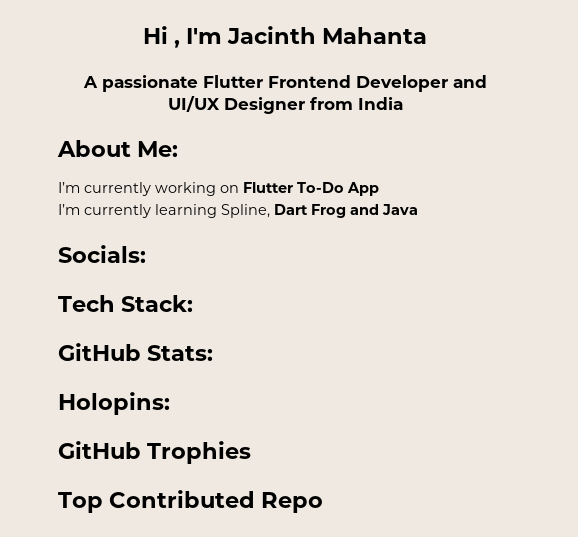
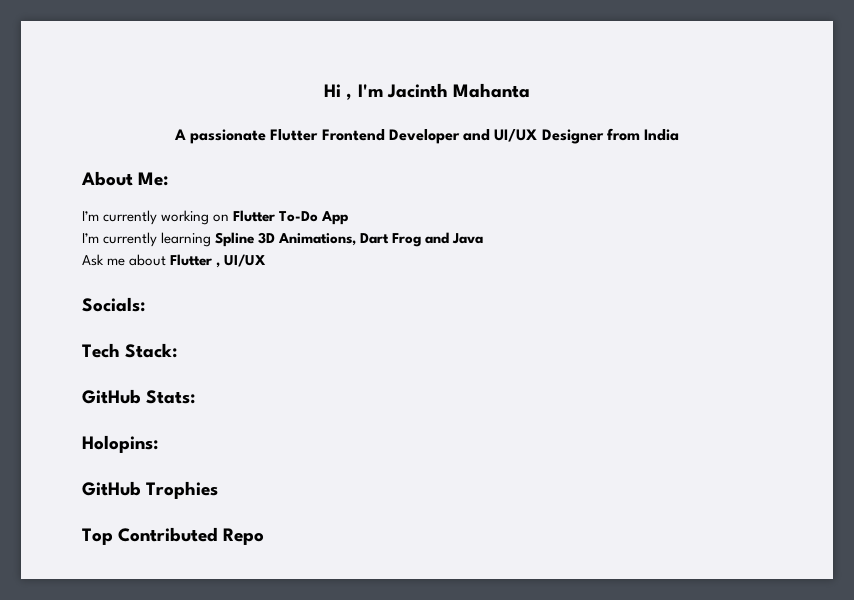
[221,204,270,218] Spline, -> [215,232,357,247] Spline 3D Animations,
(418, 209) none -> [82,254,267,268] // Ask me about Flutter , UI/UX

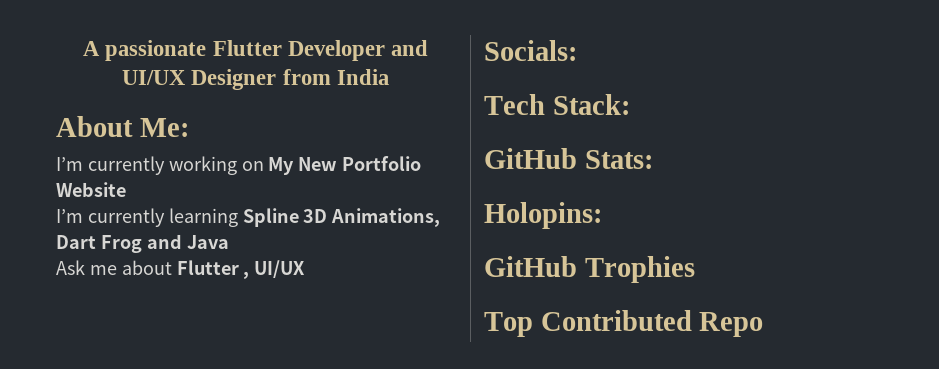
[324,83,530,100] Hi , I'm Jacinth Mahanta // -> (83, 48) none
[321,129,385,141] Frontend -> (282, 48) none
[233,210,349,225] Flutter To-Do App -> [268,156,422,175] [56,182,126,197] My New Portfolio Website

